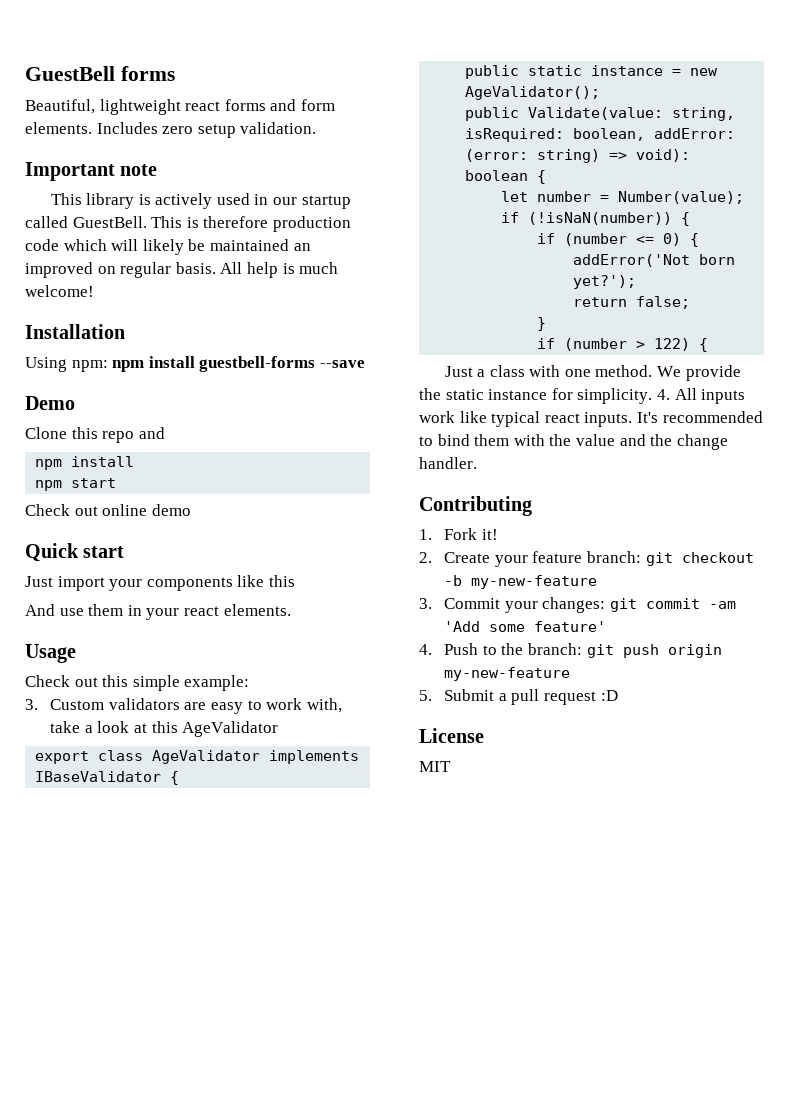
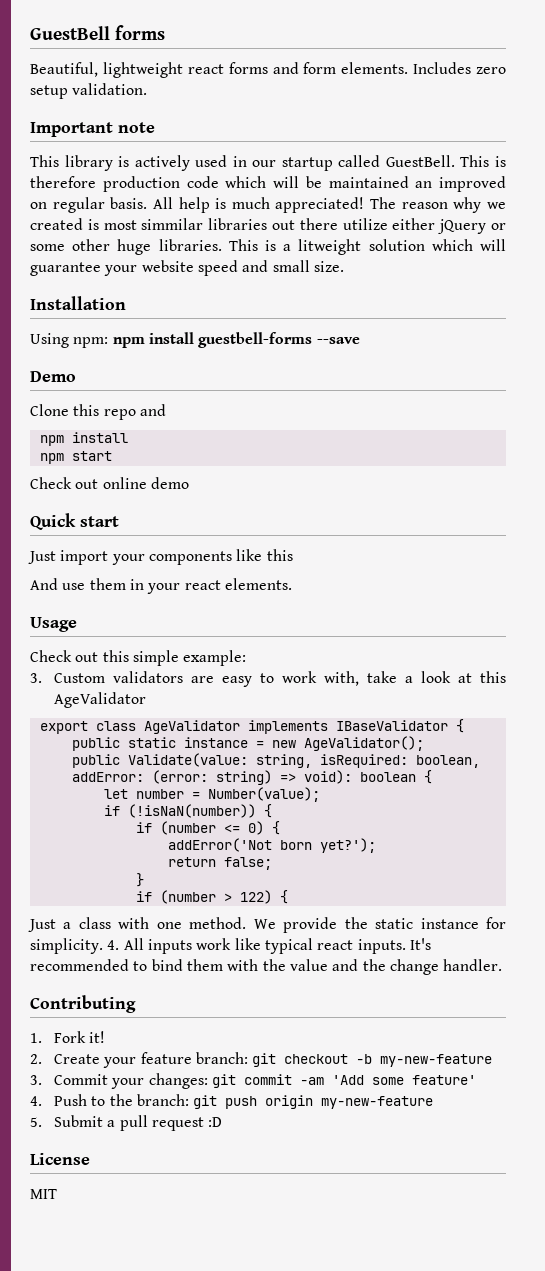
[142,239,184,255] likely -> (299, 182) none
[25,285,94,297] welcome! -> [275,197,506,213] [30,218,507,234] [30,239,506,255] [30,260,344,276] appreciated! The reason why we created is most simmilar libraries out there utilize either jQuery or some other huge libraries. This is a litweight solution which will guarantee your website speed and small size.

